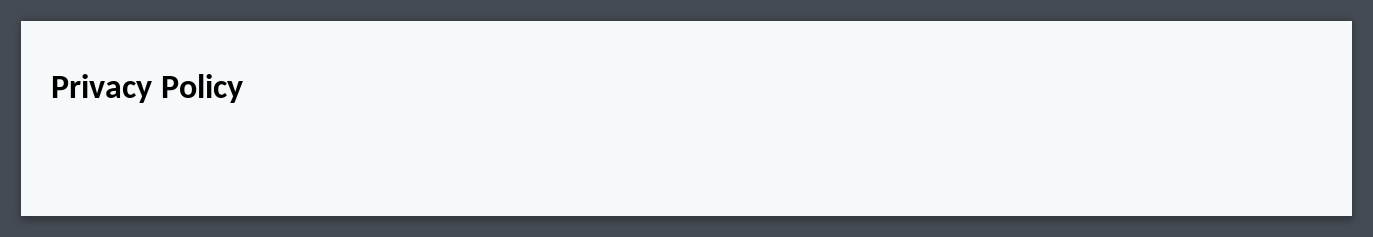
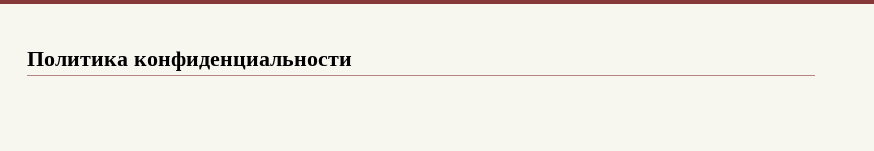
[51,74,244,103] Privacy Policy -> [27,51,352,71] Политика конфиденциальности

